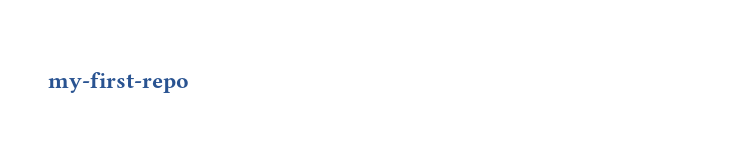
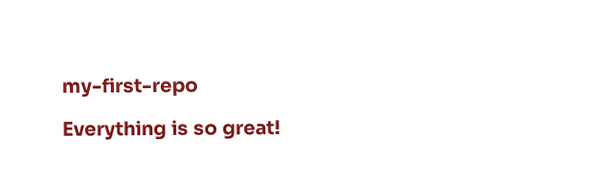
(189, 82) none -> [62,119,282,141] // Everything is so great!

